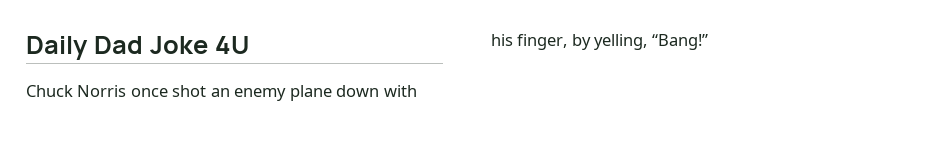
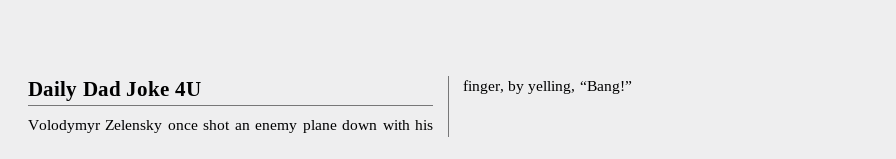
[26,85,127,97] Chuck Norris -> [28,120,163,133] Volodymyr Zelensky

